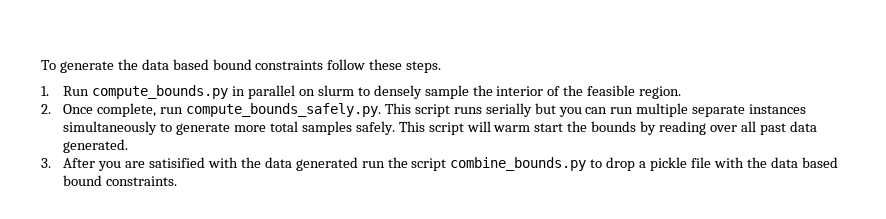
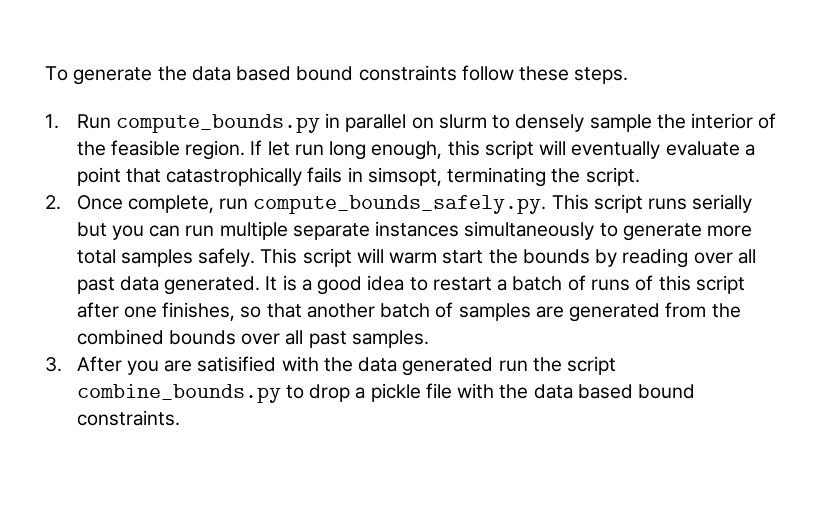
(682, 92) none -> [250,140,755,160] [76,167,640,187] If let run long enough, this script will eventually evaluate a point that catastrophically fails in simsopt, terminating the script.
(129, 146) none -> [265,275,745,295] [76,302,741,322] [76,329,429,348] It is a good idea to restart a batch of runs of this script after one finishes, so that another batch of samples are generated from the combined bounds over all past samples.

